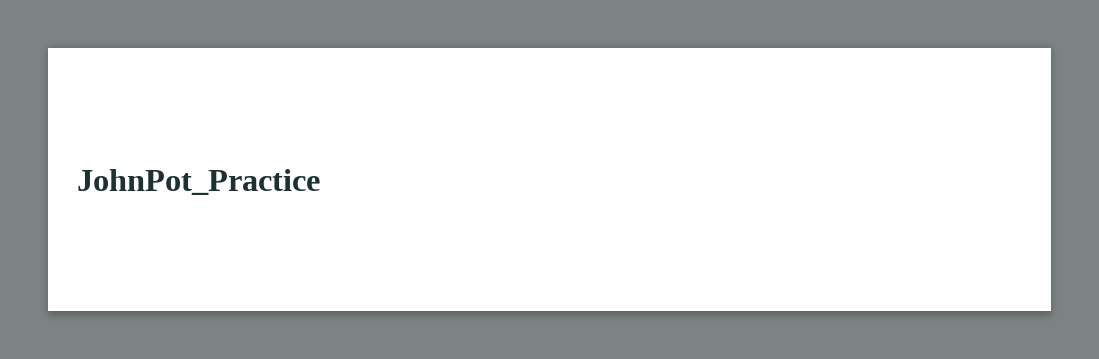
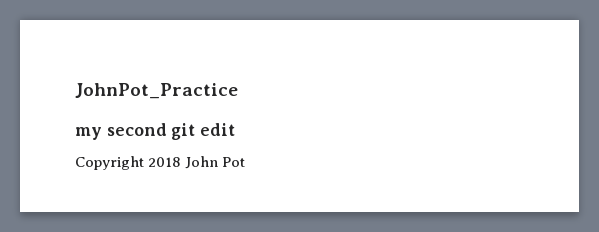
(320, 182) none -> [75,123,236,140] [75,156,246,170] // my second git edit // Copyright 2018 John Pot

